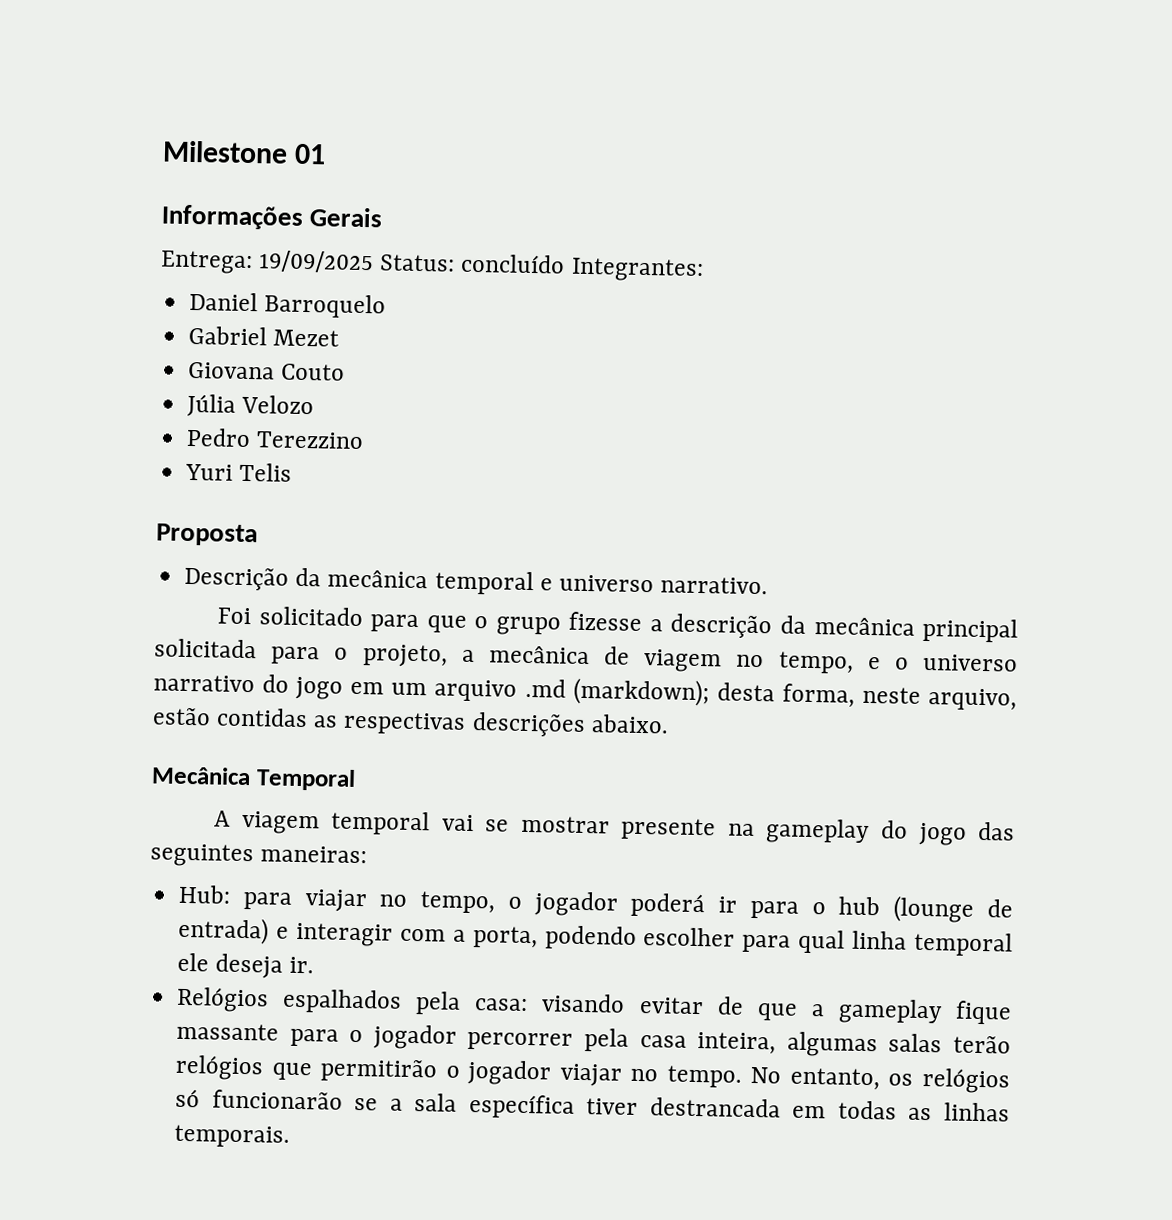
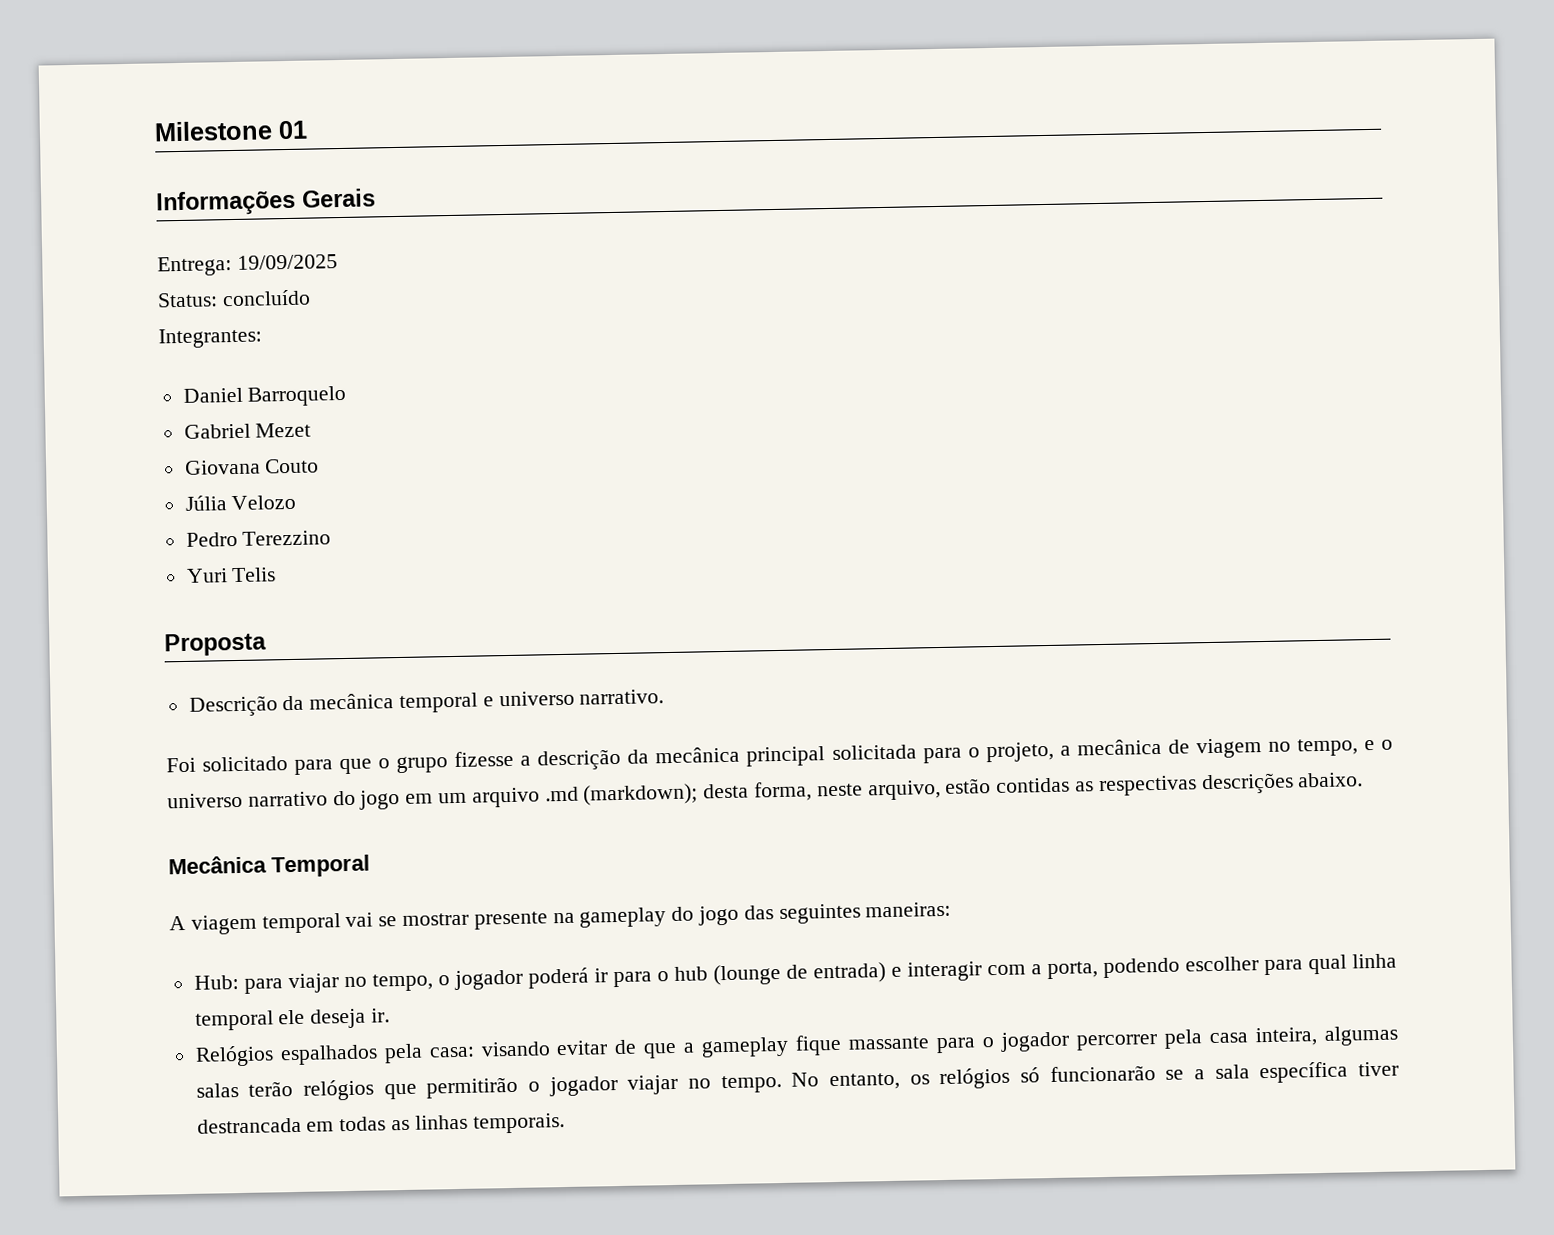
(375, 262) none -> (338, 262) //
(566, 263) none -> (311, 298) //

